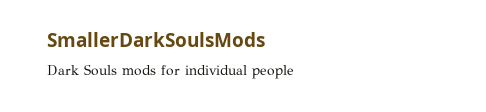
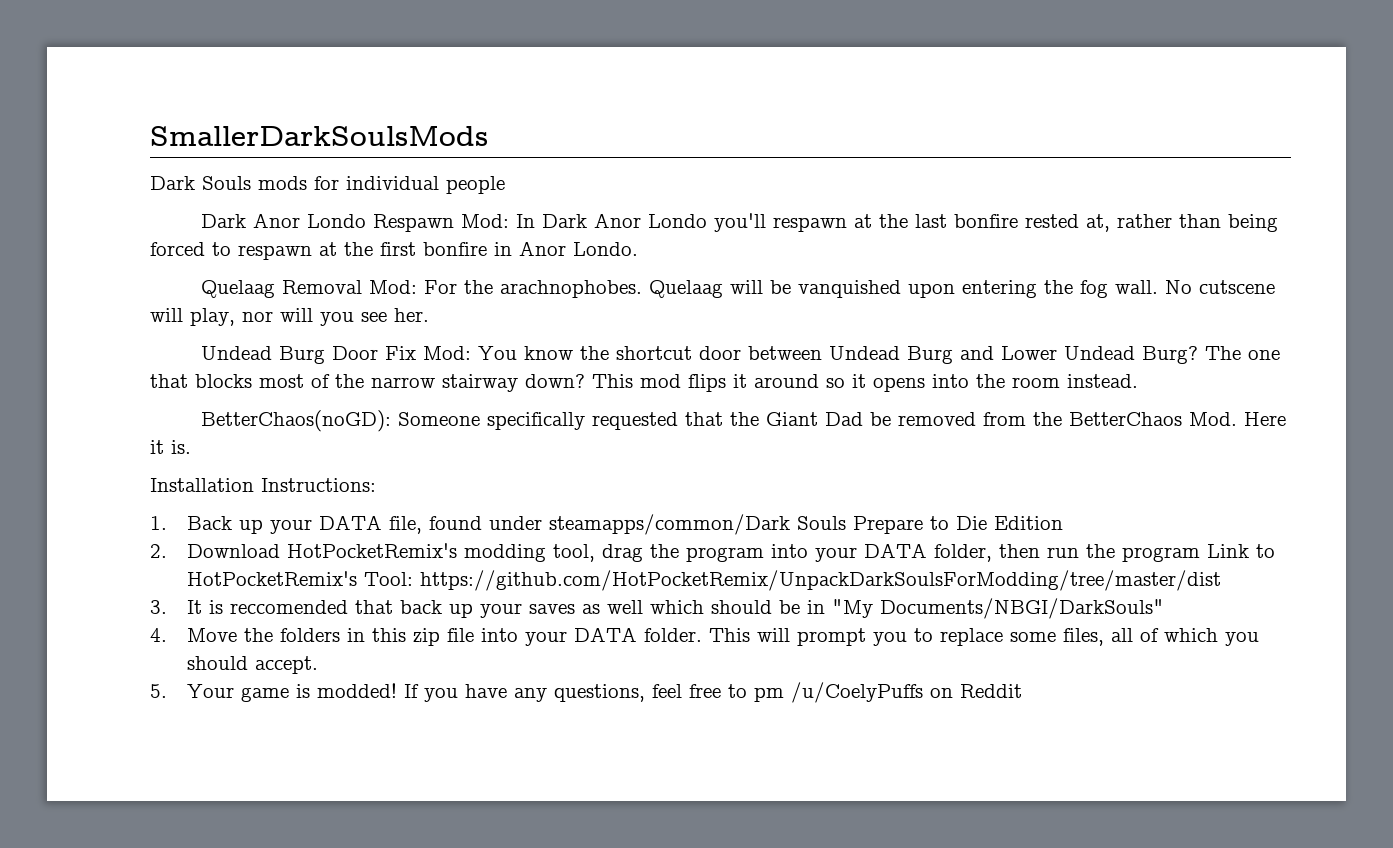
(294, 72) none -> [200,213,1278,232] [150,241,638,260] [200,280,1275,298] [150,308,429,326] [200,346,1280,364] [150,374,1138,392] [200,410,1286,432] [150,440,191,454] [150,478,376,492] [150,514,1064,535] [150,543,1276,562] [187,570,1222,591] [150,598,1165,619] [150,627,1260,646] [187,656,319,674] [150,682,1023,703] // Dark Anor Londo Respawn Mod: In Dark Anor Londo you'll respawn at the last bonfire rested at, rather than being forced to respawn at the first bonfire in Anor Londo. // Quelaag Removal Mod: For the arachnophobes. Quelaag will be vanquished upon entering the fog wall. No cutscene will play, nor will you see her. // Undead Burg Door Fix Mod: You know the shortcut door between Undead Burg and Lower Undead Burg? The one that blocks most of the narrow stairway down? This mod flips it around so it opens into the room instead. // BetterChaos(noGD): Someone specifically requested that the Giant Dad be removed from the BetterChaos Mod. Here it is. // Installation Instructions: // 1. Back up your DATA file, found under steamapps/common/Dark Souls Prepare to Die Edition // 2. Download HotPocketRemix's modding tool, drag the program into your DATA folder, then run the program Link to HotPocketRemix's Tool: https://github.com/HotPocketRemix/UnpackDarkSoulsForModding/tree/master/dist // 3. It is reccomended that back up your saves as well which should be in "My Documents/NBGI/DarkSouls" // 4. Move the folders in this zip file into your DATA folder. This will prompt you to replace some files, all of which you should accept. // 5. Your game is modded! If you have any questions, feel free to pm /u/CoelyPuffs on Reddit

